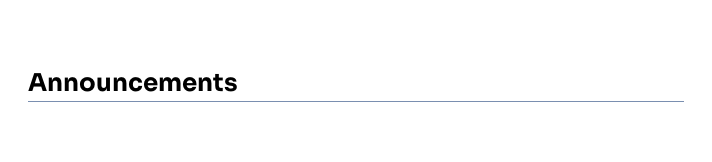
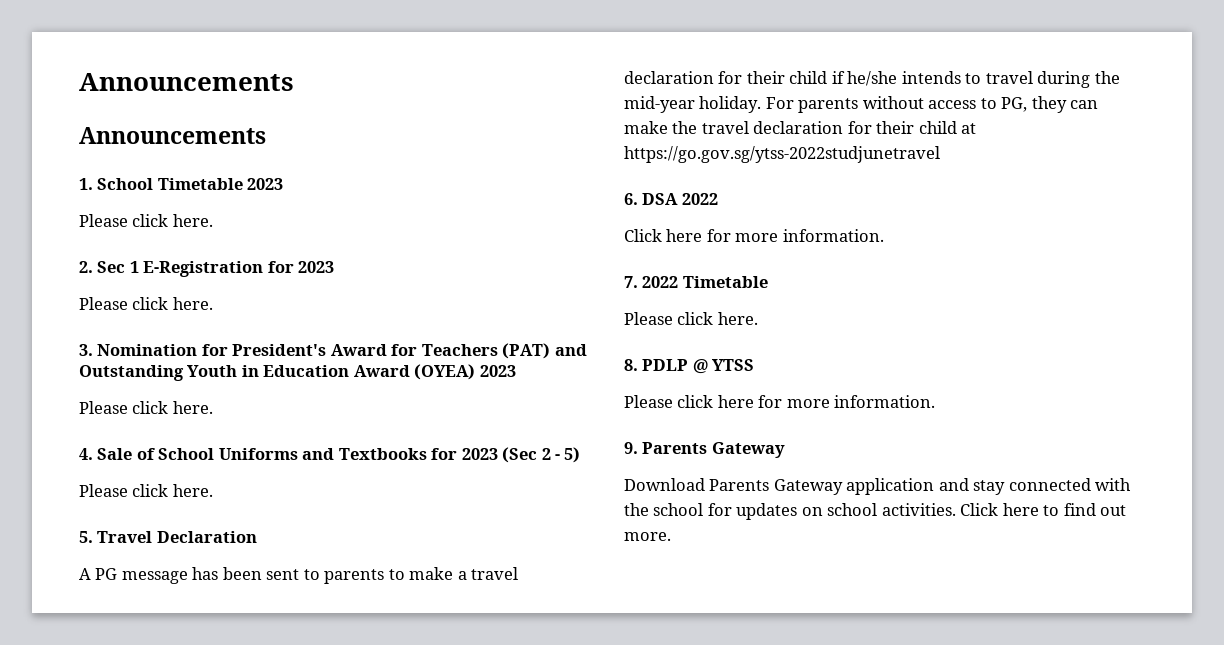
[28,73,238,92] Announcements -> [79,73,294,91] [79,127,266,144] [79,178,284,190] [79,214,213,227] [79,261,335,277] [79,297,213,310] [79,343,587,359] [79,364,516,381] [79,401,213,414] [79,447,581,463] [79,484,213,497] [79,531,257,543] [79,567,519,584] [624,71,1120,88] [624,96,1099,113] [624,121,977,134] [624,146,940,163] [624,193,718,205] [624,229,884,242] [624,276,768,288] [624,312,758,325] [624,359,755,374] [624,395,936,408] [624,442,785,458] [624,478,1132,495] [624,503,1127,520] [624,532,671,541] Announcements // Announcements // 1. School Timetable 2023 // Please click here. // 2. Sec 1 E-Registration for 2023 // Please click here. // 3. Nomination for President's Award for Teachers (PAT) and Outstanding Youth in Education Award (OYEA) 2023 // Please click here. // 4. Sale of School Uniforms and Textbooks for 2023 (Sec 2 - 5) // Please click here. // 5. Travel Declaration // A PG message has been sent to parents to make a travel declaration for their child if he/she intends to travel during the mid-year holiday. For parents without access to PG, they can make the travel declaration for their child at https://go.gov.sg/ytss-2022studjunetravel // 6. DSA 2022 // Click here for more information. // 7. 2022 Timetable // Please click here. // 8. PDLP @ YTSS // Please click here for more information. // 9. Parents Gateway // Download Parents Gateway application and stay connected with the school for updates on school activities. Click here to find out more.

